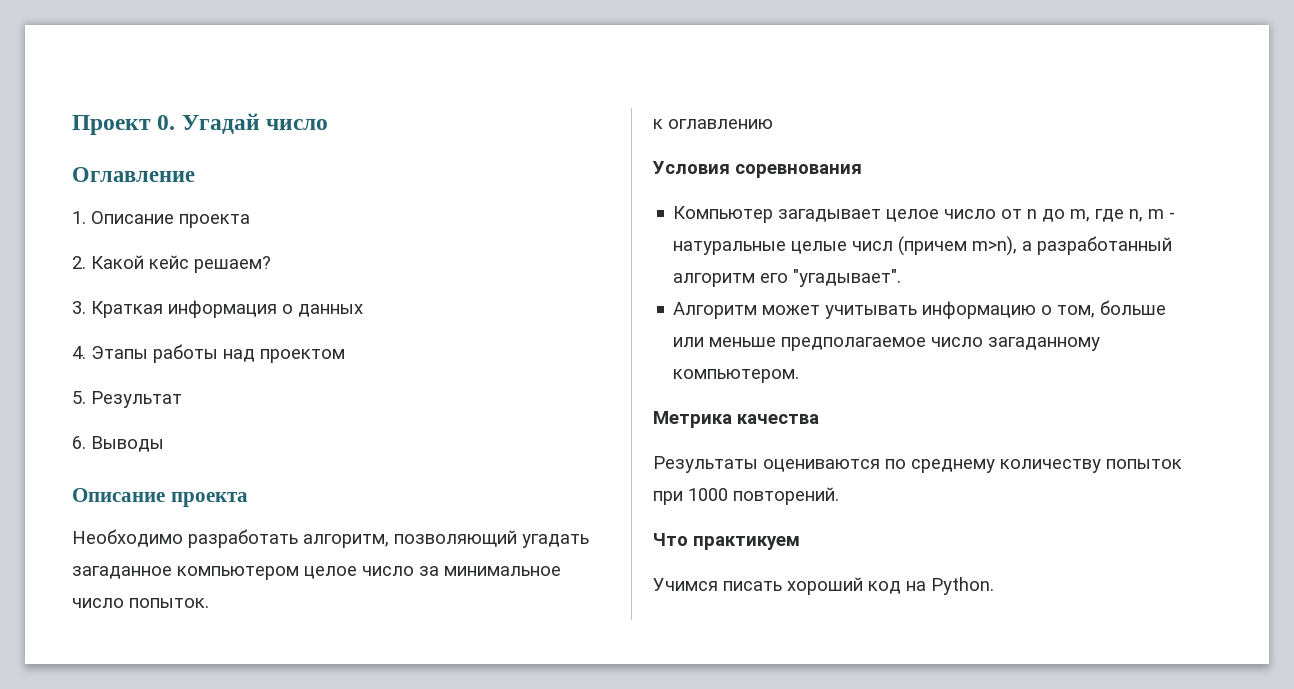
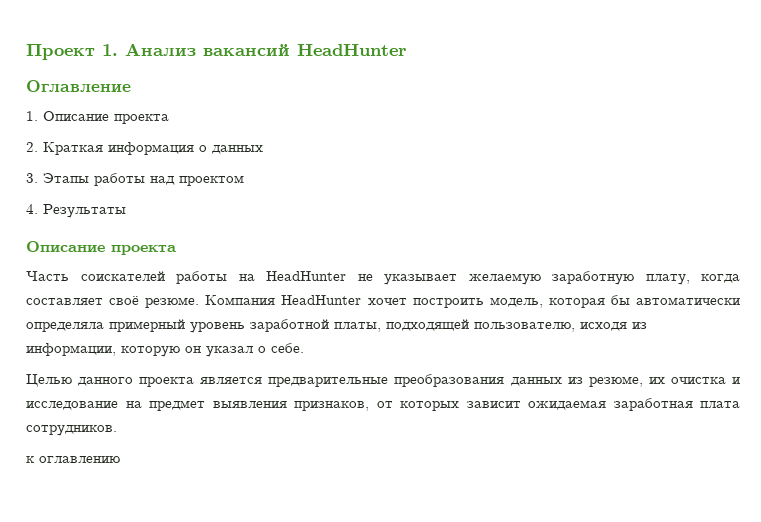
[157,113,329,134] 0. Угадай число -> [102,43,407,56] 1. Анализ вакансий HeadHunter
[91,255,271,273] [72,301,86,314] Какой кейс решаем? // 3. -> (38, 147) none
[72,346,86,359] 4. -> [26,173,38,183] 3.
[72,391,182,408] [72,436,164,452] [72,488,248,507] [72,529,589,548] [72,566,561,580] [72,598,209,608] [653,119,773,129] [652,161,862,178] [673,206,1176,223] [673,236,1173,256] [673,269,902,287] [673,300,1167,319] [673,337,1101,351] [673,369,800,383] [653,411,819,428] [653,456,1182,473] [653,487,839,505] [653,533,800,550] [653,577,994,595] 5. Результат // 6. Выводы // Описание проекта // Необходимо разработать алгоритм, позволяющий угадать загаданное компьютером целое число за минимальное число попыток. // к оглавлению // Условия соревнования // Компьютер загадывает целое число от n до m, где n, m - натуральные целые числ (причем m>n), а разработанный алгоритм его "угадывает". // Алгоритм может учитывать информацию о том, больше или меньше предполагаемое число загаданному компьютером. // Метрика качества // Результаты оцениваются по среднему количеству попыток при 1000 повторений. // Что практикуем // Учимся писать хороший код на Python. -> [26,204,126,218] [26,241,176,255] [26,271,740,285] [26,295,741,308] [26,319,647,333] [26,343,304,357] [26,374,741,387] [26,398,740,411] [26,425,117,436] [26,456,120,463] 4. Результаты // Описание проекта // Часть соискателей работы на HeadHunter не указывает желаемую заработную плату, когда составляет своё резюме. Компания HeadHunter хочет построить модель, которая бы автоматически определяла примерный уровень заработной платы, подходящей пользователю, исходя из информации, которую он указал о себе. // Целью данного проекта является предварительные преобразования данных из резюме, их очистка и исследование на предмет выявления признаков, от которых зависит ожидаемая заработная плата сотрудников. // к оглавлению

